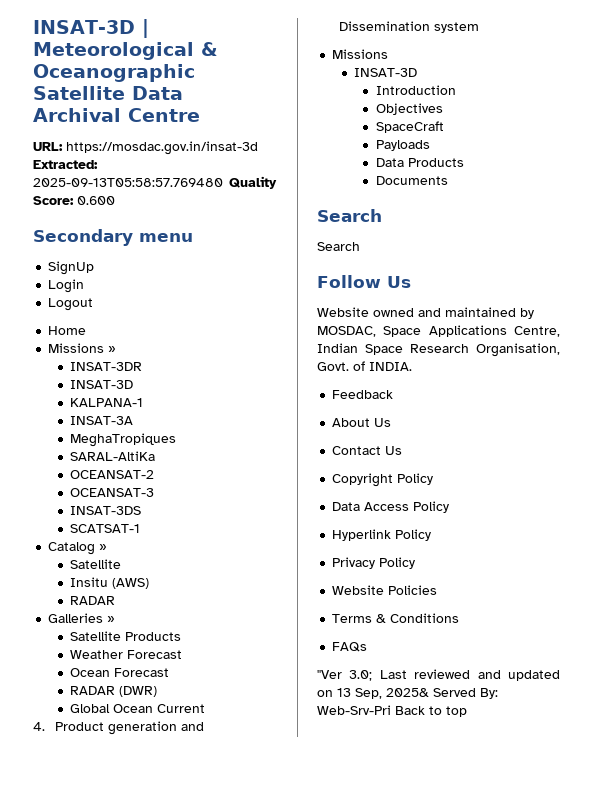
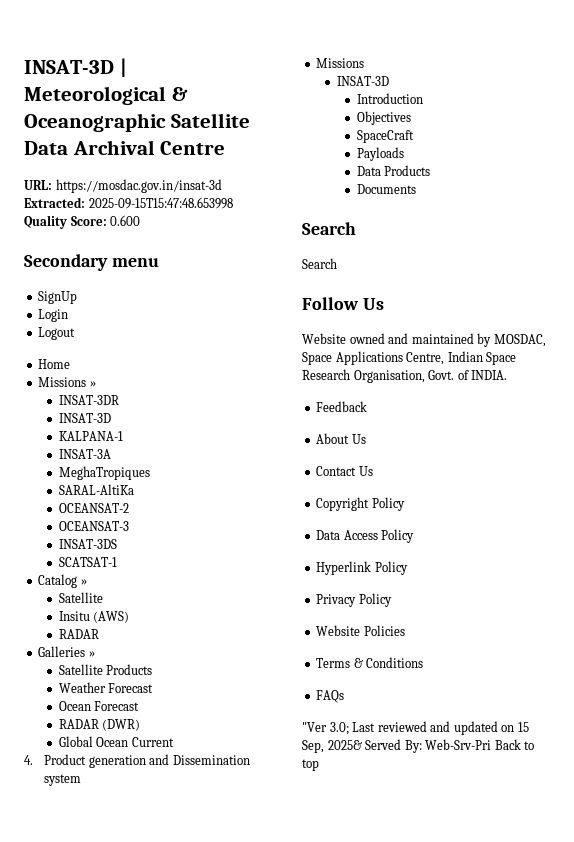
[33,178,223,187] 2025-09-13T05:58:57.769480 -> [88,197,233,209] 2025-09-15T15:47:48.653998
[337,688,351,697] 13 -> [517,722,529,732] 15

